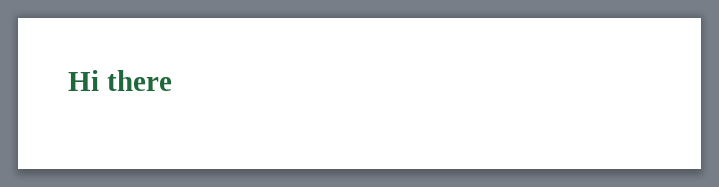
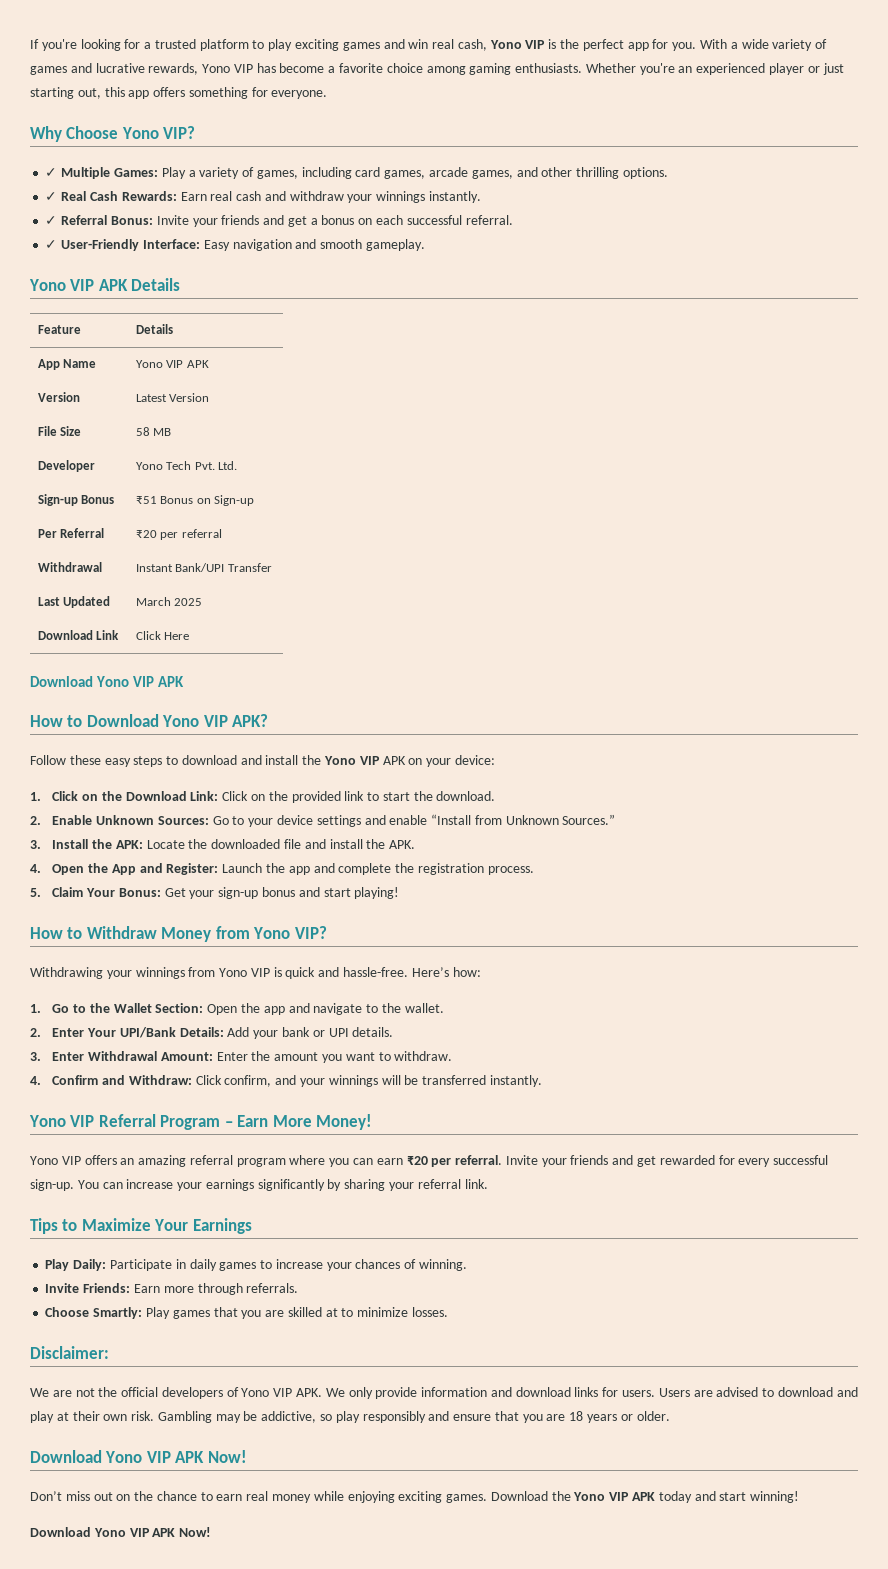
[68,70,172,91] Hi there -> [30,39,828,51] [30,63,844,75] [30,87,328,99] [30,126,196,142] [45,167,668,179] [45,191,481,203] [45,215,513,227] [45,239,425,251] [29,278,181,291] [37,325,81,334] [135,324,173,334] [37,359,97,370] [135,360,209,368] [37,392,80,402] [135,393,210,402] [37,426,82,436] [135,427,172,436] [37,460,95,472] [135,461,237,470] [37,494,115,506] [135,495,254,506] [37,528,105,538] [135,529,222,540] [37,562,102,572] [135,563,272,572] [37,596,111,608] [135,597,203,606] [37,630,120,640] [135,631,190,640] [30,676,185,687] [30,714,269,727] [30,755,495,767] [30,791,496,803] [30,814,616,827] [30,839,416,849] [30,863,534,875] [30,887,400,899] [30,926,327,942] [30,967,481,979] [30,1003,444,1015] [30,1027,394,1039] [30,1051,453,1063] [30,1075,542,1087] [29,1114,373,1130] [30,1155,829,1167] [30,1179,488,1191] [30,1218,252,1234] [45,1259,467,1271] [45,1283,299,1295] [45,1307,448,1319] [30,1346,109,1359] [30,1387,858,1399] [30,1411,670,1423] [30,1450,247,1463] [30,1491,800,1503] [30,1527,212,1537] If you're looking for a trusted platform to play exciting games and win real cash, Yono VIP is the perfect app for you. With a wide variety of games and lucrative rewards, Yono VIP has become a favorite choice among gaming enthusiasts. Whether you're an experienced player or just starting out, this app offers something for everyone. // Why Choose Yono VIP? // ✓ Multiple Games: Play a variety of games, including card games, arcade games, and other thrilling options. // ✓ Real Cash Rewards: Earn real cash and withdraw your winnings instantly. // ✓ Referral Bonus: Invite your friends and get a bonus on each successful referral. // ✓ User-Friendly Interface: Easy navigation and smooth gameplay. // Yono VIP APK Details // Feature | Details // App Name | Yono VIP APK // Version | Latest Version // File Size | 58 MB // Developer | Yono Tech Pvt. Ltd. // Sign-up Bonus | ₹51 Bonus on Sign-up // Per Referral | ₹20 per referral // Withdrawal | Instant Bank/UPI Transfer // Last Updated | March 2025 // Download Link | Click Here // Download Yono VIP APK // How to Download Yono VIP APK? // Follow these easy steps to download and install the Yono VIP APK on your device: // 1. Click on the Download Link: Click on the provided link to start the download. // 2. Enable Unknown Sources: Go to your device settings and enable “Install from Unknown Sources.” // 3. Install the APK: Locate the downloaded file and install the APK. // 4. Open the App and Register: Launch the app and complete the registration process. // 5. Claim Your Bonus: Get your sign-up bonus and start playing! // How to Withdraw Money from Yono VIP? // Withdrawing your winnings from Yono VIP is quick and hassle-free. Here’s how: // 1. Go to the Wallet Section: Open the app and navigate to the wallet. // 2. Enter Your UPI/Bank Details: Add your bank or UPI details. // 3. Enter Withdrawal Amount: Enter the amount you want to withdraw. // 4. Confirm and Withdraw: Click confirm, and your winnings will be transferred instantly. // Yono VIP Referral Program – Earn More Money! // Yono VIP offers an amazing referral program where you can earn ₹20 per referral. Invite your friends and get rewarded for every successful sign-up. You can increase your earnings significantly by sharing your referral link. // Tips to Maximize Your Earnings // Play Daily: Participate in daily games to increase your chances of winning. // Invite Friends: Earn more through referrals. // Choose Smartly: Play games that you are skilled at to minimize losses. // Disclaimer: // We are not the official developers of Yono VIP APK. We only provide information and download links for users. Users are advised to download and play at their own risk. Gambling may be addictive, so play responsibly and ensure that you are 18 years or older. // Download Yono VIP APK Now! // Don’t miss out on the chance to earn real money while enjoying exciting games. Download the Yono VIP APK today and start winning! // Download Yono VIP APK Now!

